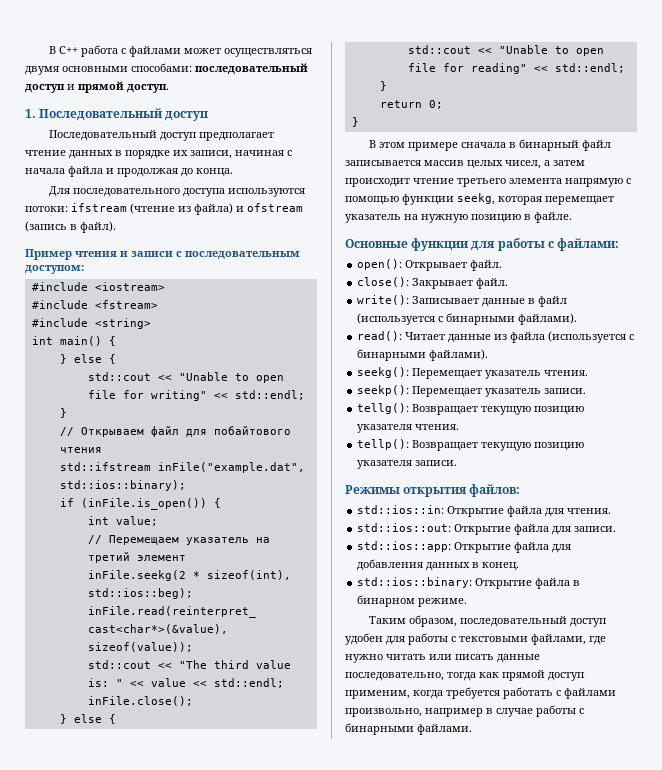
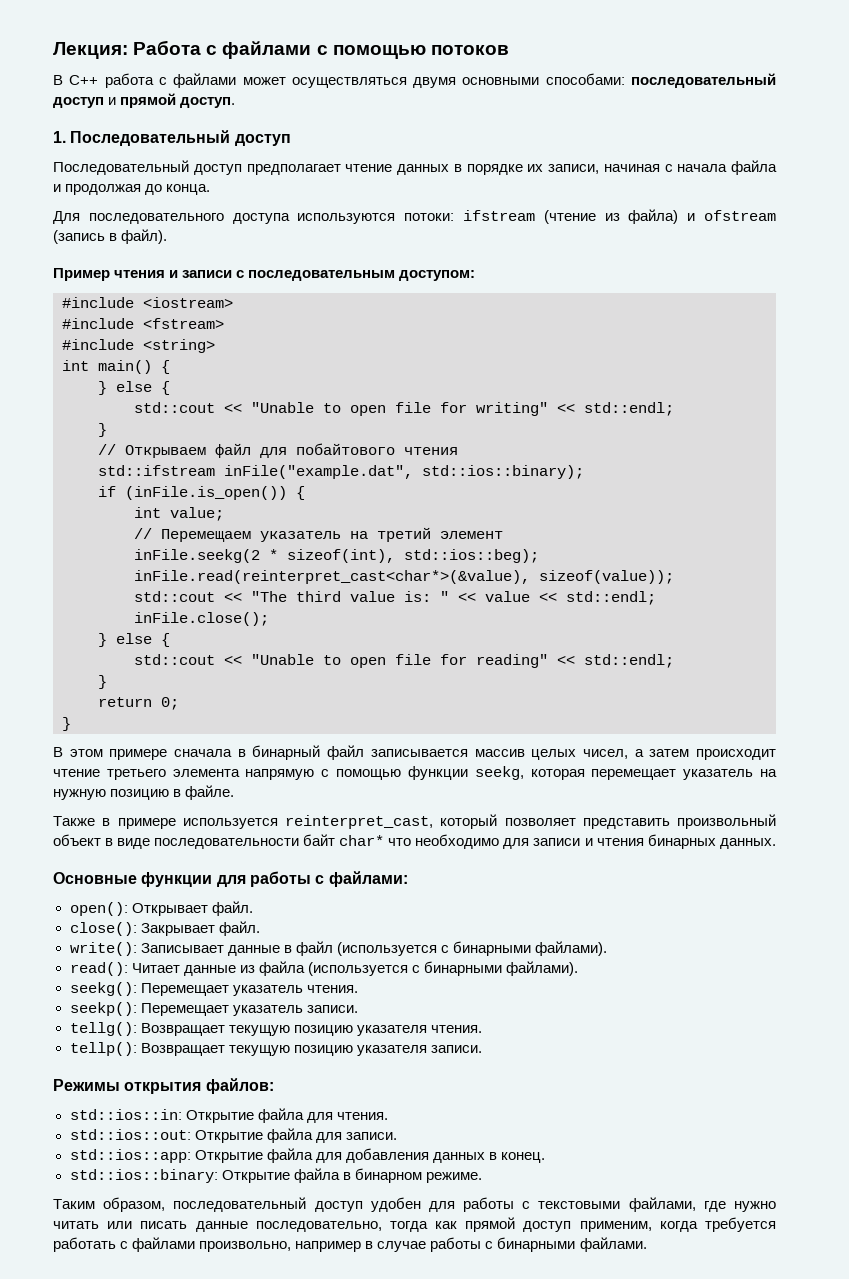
(49, 50) none -> [53,40,509,59] Лекция: Работа с файлами с помощью потоков //
(572, 217) none -> [53,814,776,829] [53,834,776,849] // Также в примере используется reinterpret_cast, который позволяет представить произвольный объект в виде последовательности байт char* что необходимо для записи и чтения бинарных данных.

